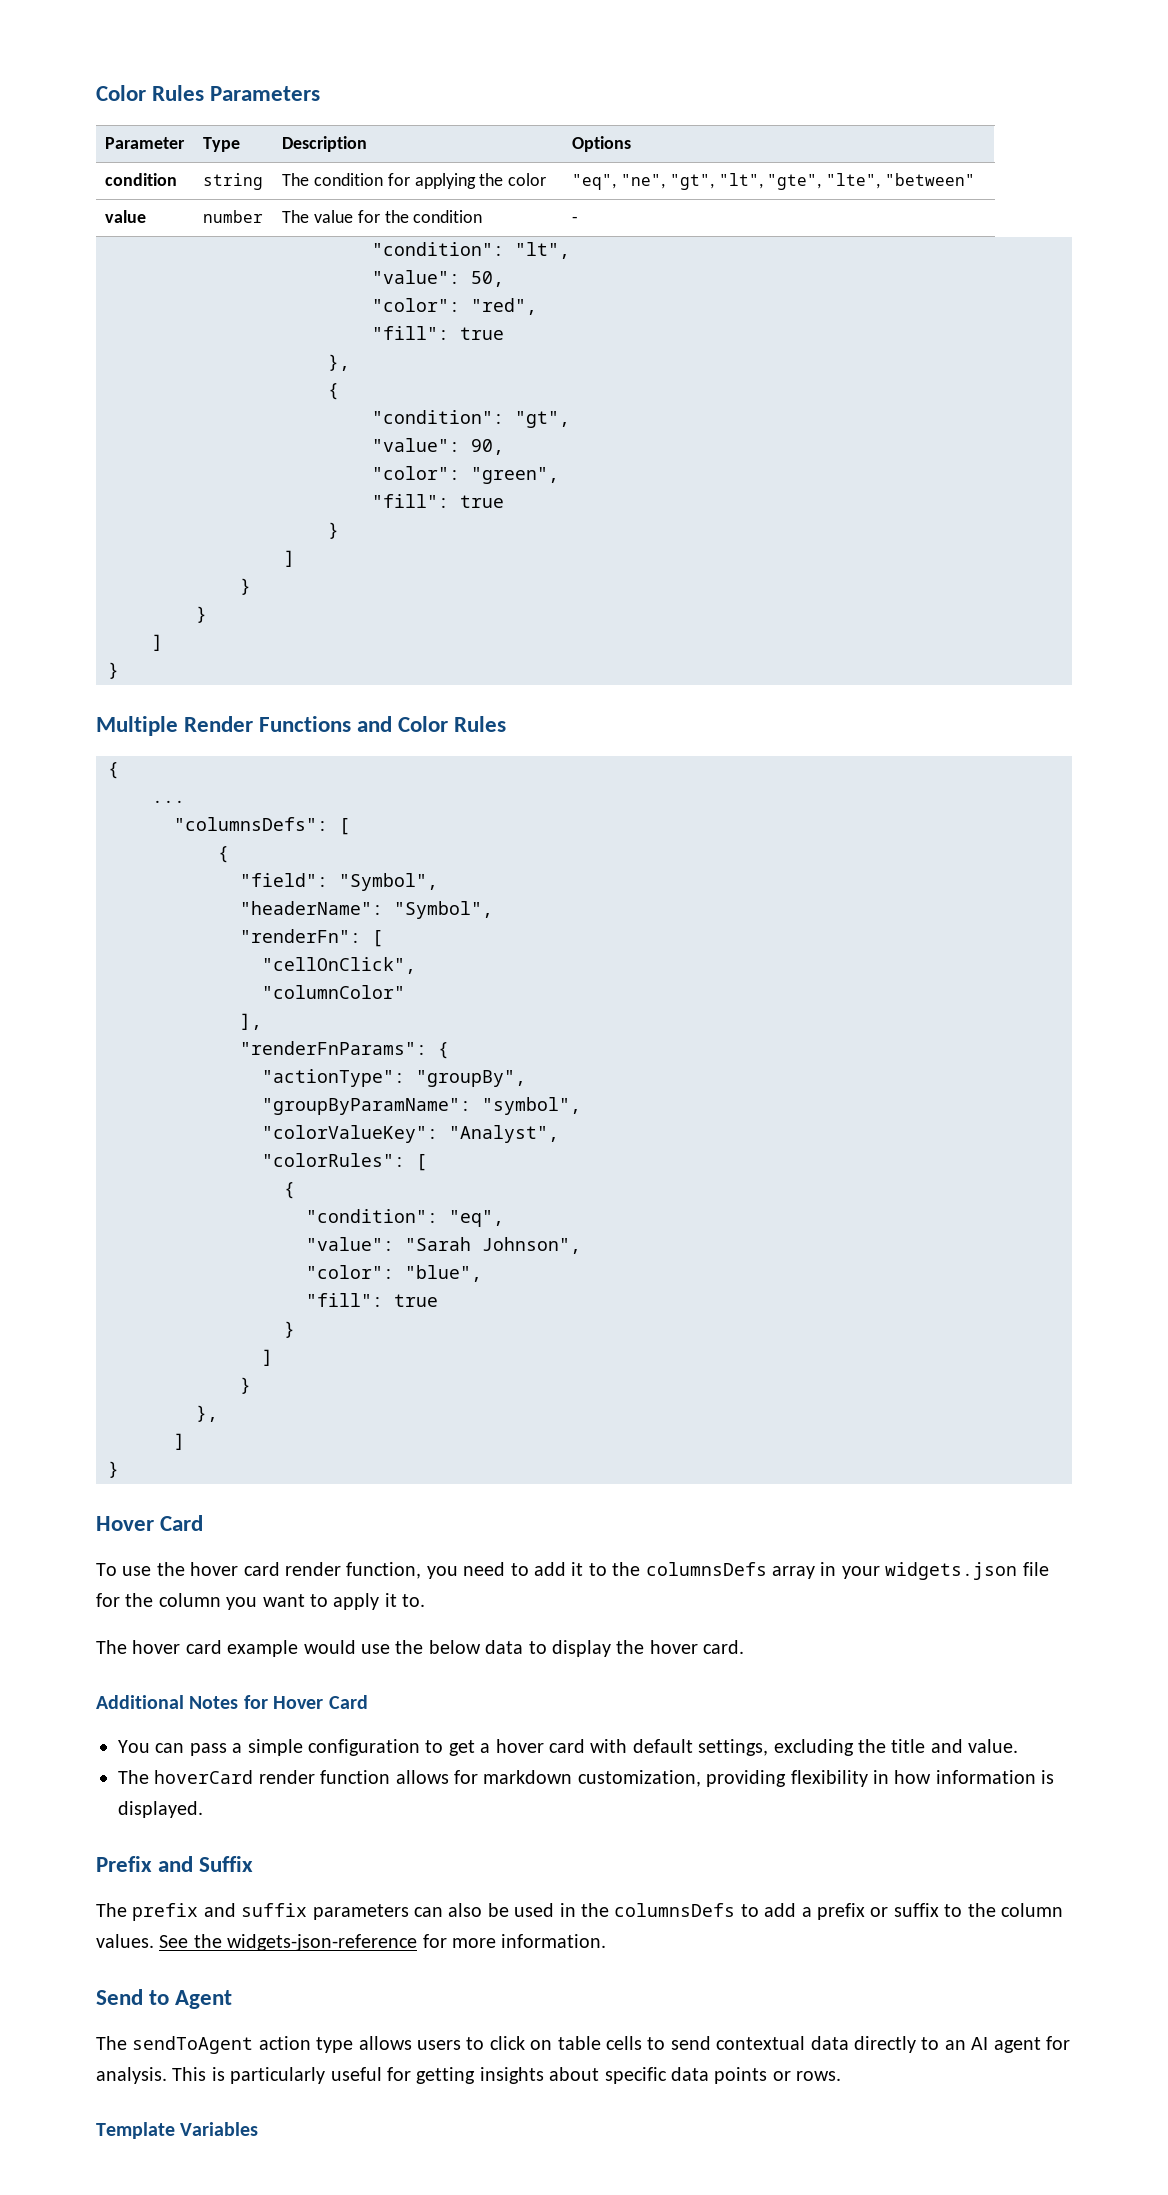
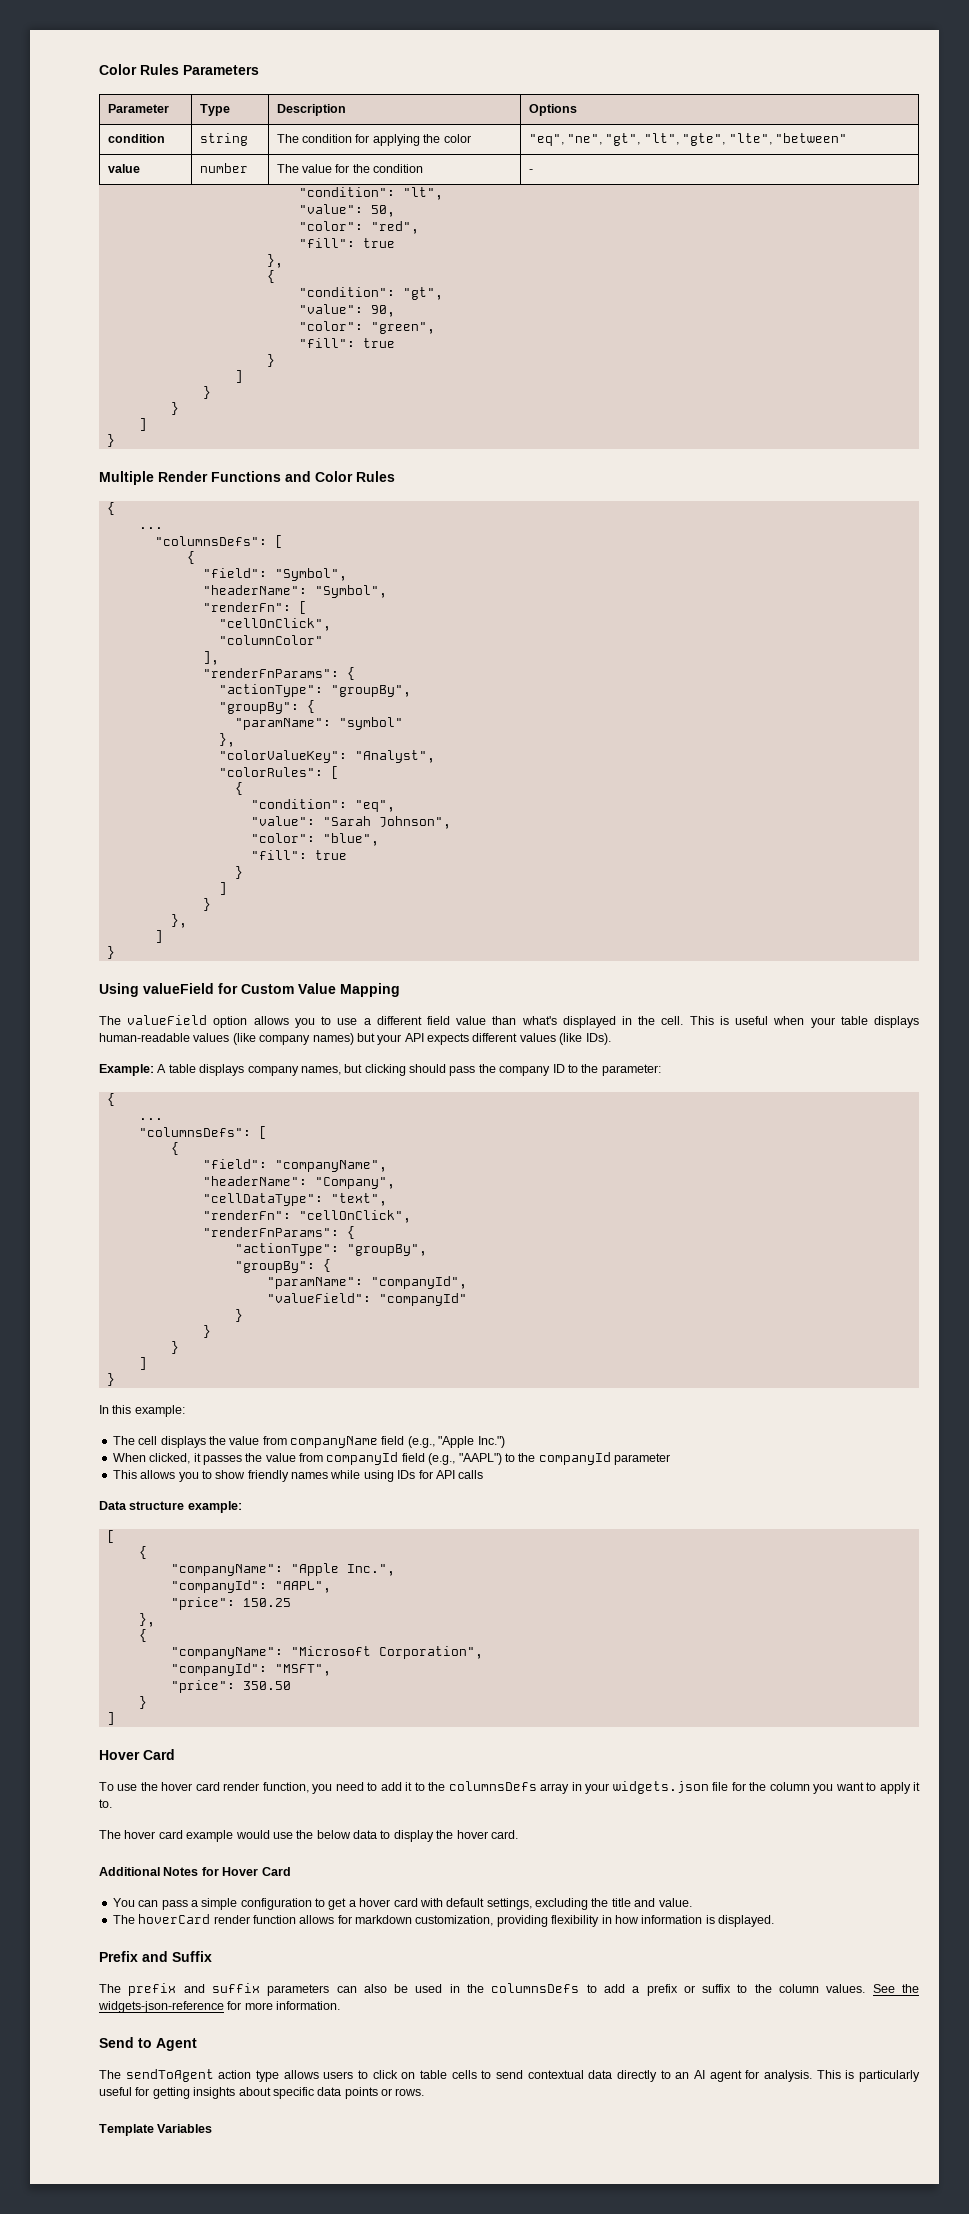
[262,1097,581,1115] "groupByParamName": "symbol", -> [218,700,315,714] [234,717,403,730] [218,733,235,747] "groupBy": { // "paramName": "symbol" // },
(119, 1469) none -> [99,983,400,997] [99,1015,920,1028] [99,1033,611,1045] [99,1064,661,1076] [106,1093,115,1106] [138,1118,163,1120] [138,1126,267,1139] [170,1142,179,1155] [202,1159,387,1172] [202,1176,395,1189] [202,1193,387,1206] [202,1210,411,1223] [202,1226,355,1239] [234,1243,427,1256] [234,1259,331,1273] [266,1276,467,1289] [266,1293,467,1306] [234,1309,243,1322] [202,1325,211,1338] [170,1341,179,1354] [138,1357,147,1370] [106,1373,115,1386] [99,1405,185,1417] [112,1436,505,1448] [112,1452,670,1465] [112,1470,484,1482] [99,1501,242,1513] [106,1530,115,1543] [138,1546,147,1559] [170,1563,395,1576] [170,1580,331,1593] [170,1597,291,1610] [138,1613,155,1627] [138,1629,147,1642] [170,1646,483,1659] [170,1663,331,1676] [170,1680,291,1693] [138,1696,147,1709] [106,1712,115,1725] // Using valueField for Custom Value Mapping // The valueField option allows you to use a different field value than what's displayed in the cell. This is useful when your table displays human-readable values (like company names) but your API expects different values (like IDs). // Example: A table displays company names, but clicking should pass the company ID to the parameter: // { // ... // "columnsDefs": [ // { // "field": "companyName", // "headerName": "Company", // "cellDataType": "text", // "renderFn": "cellOnClick", // "renderFnParams": { // "actionType": "groupBy", // "groupBy": { // "paramName": "companyId", // "valueField": "companyId" // } // } // } // ] // } // In this example: // The cell displays the value from companyName field (e.g., "Apple Inc.") // When clicked, it passes the value from companyId field (e.g., "AAPL") to the companyId parameter // This allows you to show friendly names while using IDs for API calls // Data structure example: // [ // { // "companyName": "Apple Inc.", // "companyId": "AAPL", // "price": 150.25 // }, // { // "companyName": "Microsoft Corporation", // "companyId": "MSFT", // "price": 350.50 // } // ]

